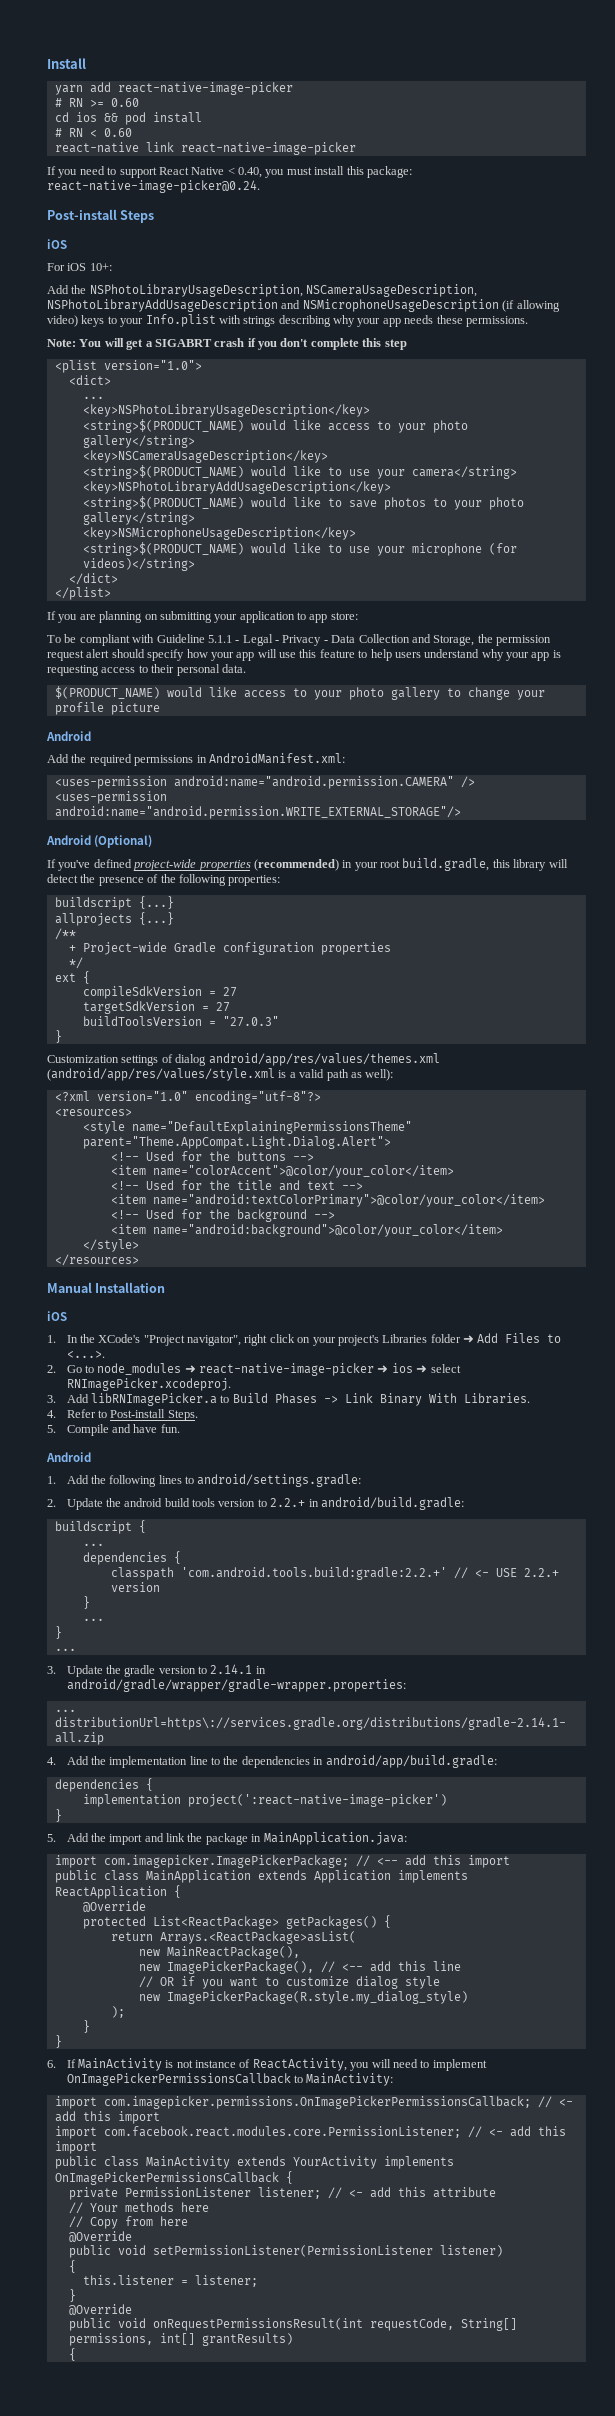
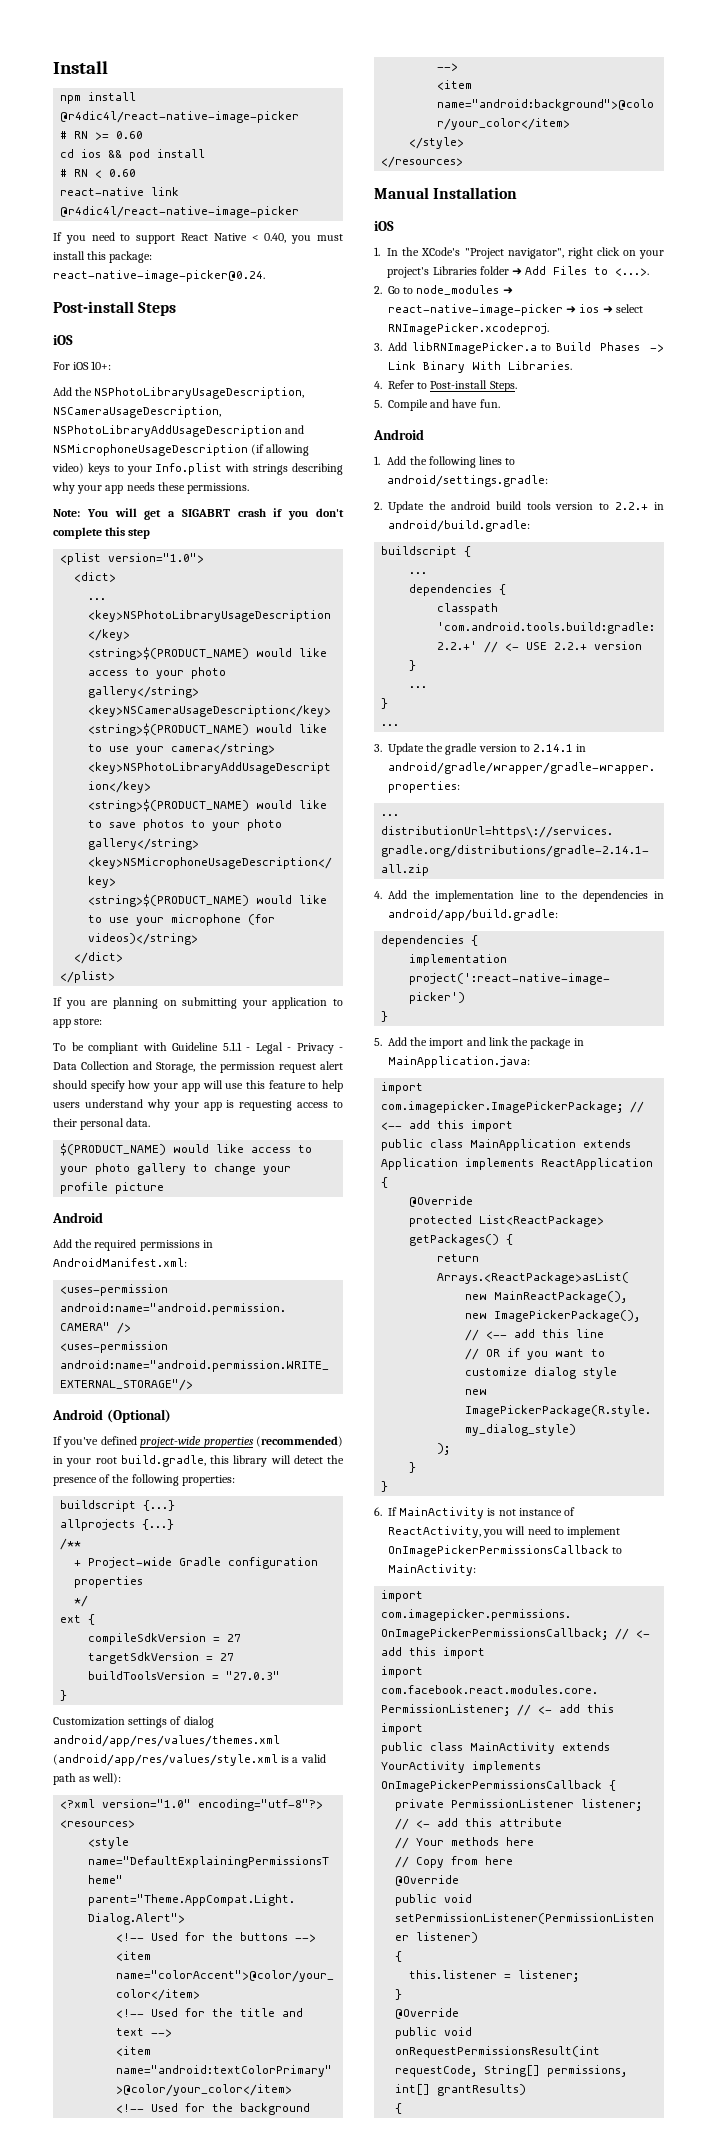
[54,82,293,95] yarn add react-native-image-picker -> [60,92,137,104] [60,111,300,123] npm install @r4dic4l/react-native-image-picker
[180,142,356,155] react-native-image-picker -> [60,206,300,218] @r4dic4l/react-native-image-picker

